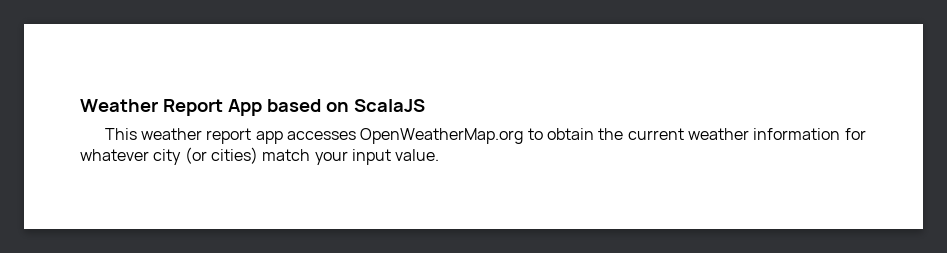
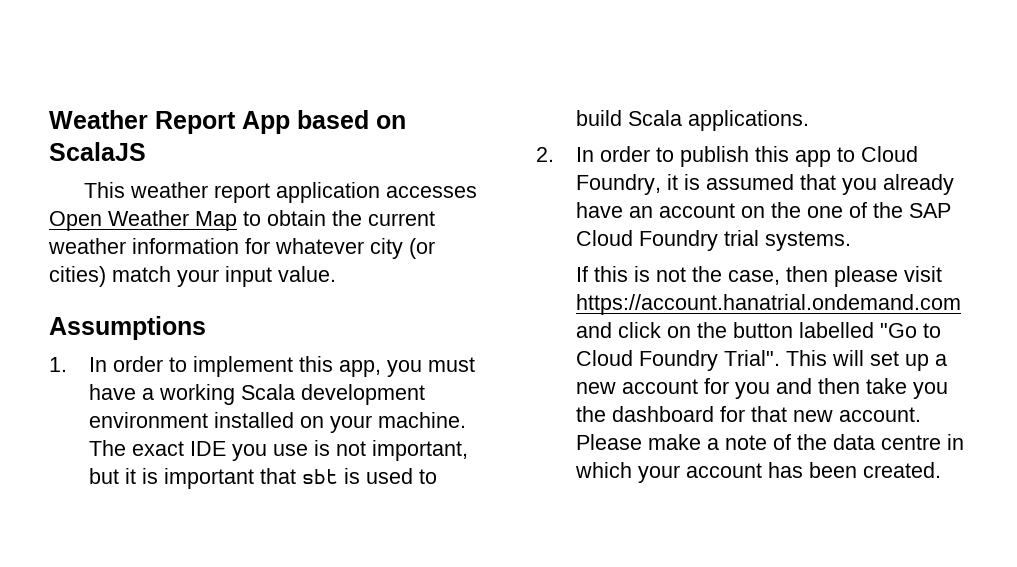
[255,128,524,144] app accesses OpenWeatherMap.org -> [276,182,478,203] [49,210,237,231] application accesses Open Weather Map
(440, 155) none -> [49,316,206,340] [49,356,476,377] [89,384,426,405] [89,412,467,433] [89,440,469,461] [89,468,438,489] [576,110,810,131] [536,146,919,167] [576,174,955,195] [576,202,952,218] [576,230,852,251] [576,266,943,287] [576,294,962,315] [576,322,942,338] [576,350,948,371] [576,378,949,399] [576,406,922,422] [576,434,965,450] [575,462,942,483] // Assumptions // 1. In order to implement this app, you must have a working Scala development environment installed on your machine. The exact IDE you use is not important, but it is important that sbt is used to build Scala applications. // 2. In order to publish this app to Cloud Foundry, it is assumed that you already have an account on the one of the SAP Cloud Foundry trial systems. // If this is not the case, then please visit https://account.hanatrial.ondemand.com and click on the button labelled "Go to Cloud Foundry Trial". This will set up a new account for you and then take you the dashboard for that new account. Please make a note of the data centre in which your account has been created.

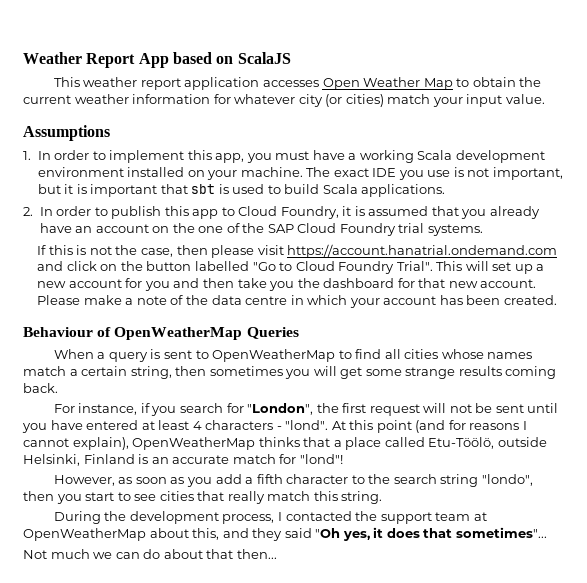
(942, 470) none -> [23,327,299,340] [53,349,533,362] [23,366,557,379] [23,383,58,393] [53,403,559,416] [22,420,527,433] [23,437,547,450] [23,454,343,466] [53,474,533,487] [23,491,383,504] [53,511,487,524] [23,527,547,541] [23,549,277,559] // Behaviour of OpenWeatherMap Queries // When a query is sent to OpenWeatherMap to find all cities whose names match a certain string, then sometimes you will get some strange results coming back. // For instance, if you search for "London", the first request will not be sent until you have entered at least 4 characters - "lond". At this point (and for reasons I cannot explain), OpenWeatherMap thinks that a place called Etu-Töölö, outside Helsinki, Finland is an accurate match for "lond"! // However, as soon as you add a fifth character to the search string "londo", then you start to see cities that really match this string. // During the development process, I contacted the support team at OpenWeatherMap about this, and they said "Oh yes, it does that sometimes"... // Not much we can do about that then...

